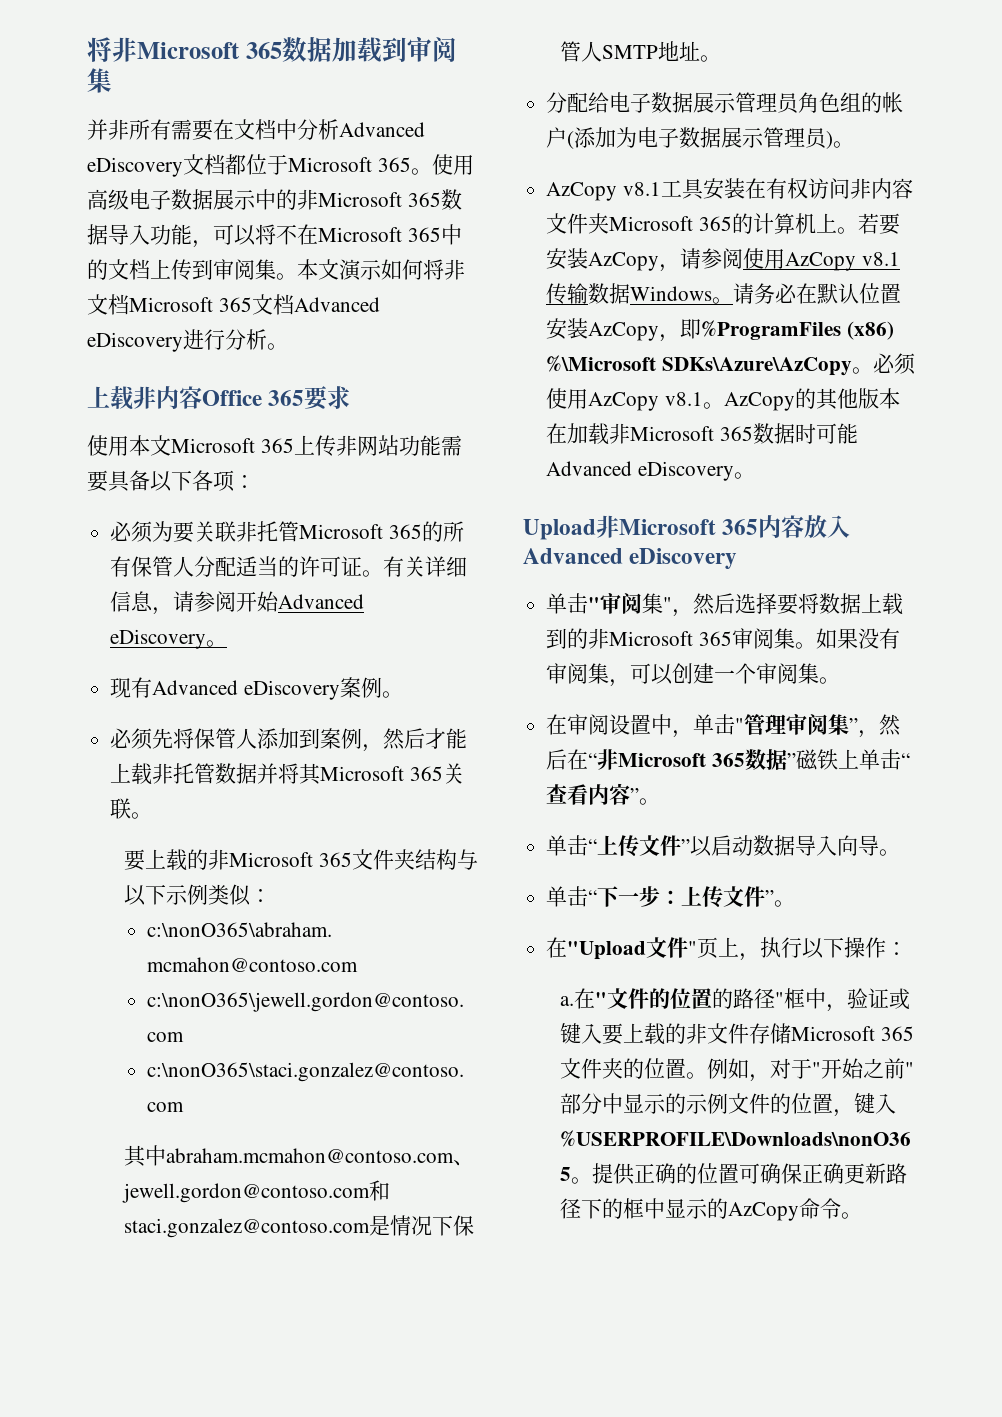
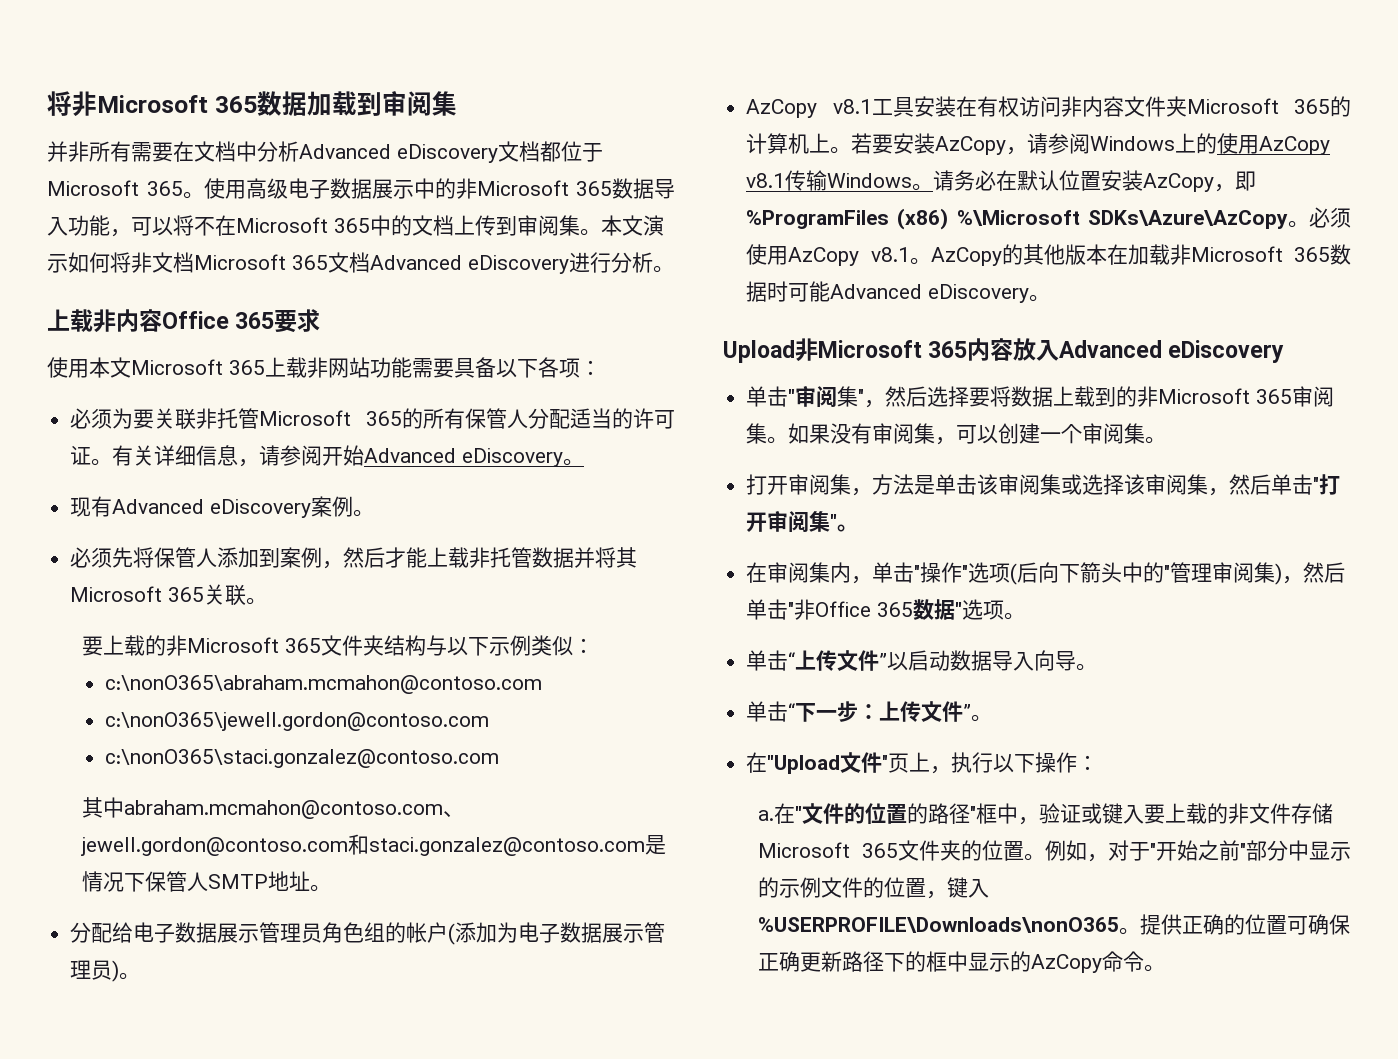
[314,435,336,456] 传 -> [286,357,307,378] 载
(744, 258) none -> [1090,133,1218,154] Windows上的
[588,283,631,304] 数据 -> (828, 180) none
(841, 680) none -> [746,474,1341,496] [746,510,859,533] // 打开审阅集，方法是单击该审阅集或选择该审阅集，然后单击"打开审阅集"。
[609,714,673,735] 设置中 -> [809,562,852,583] 集内
[744,714,902,738] [546,749,910,771] [546,783,640,805] 管理审阅集”，然后在“非Microsoft 365数据”磁铁上单击“查看内容” -> [920,562,1346,585] [746,599,1005,620] 操作"选项(后向下箭头中的"管理审阅集)，然后单击"非Office 365数据"选项

